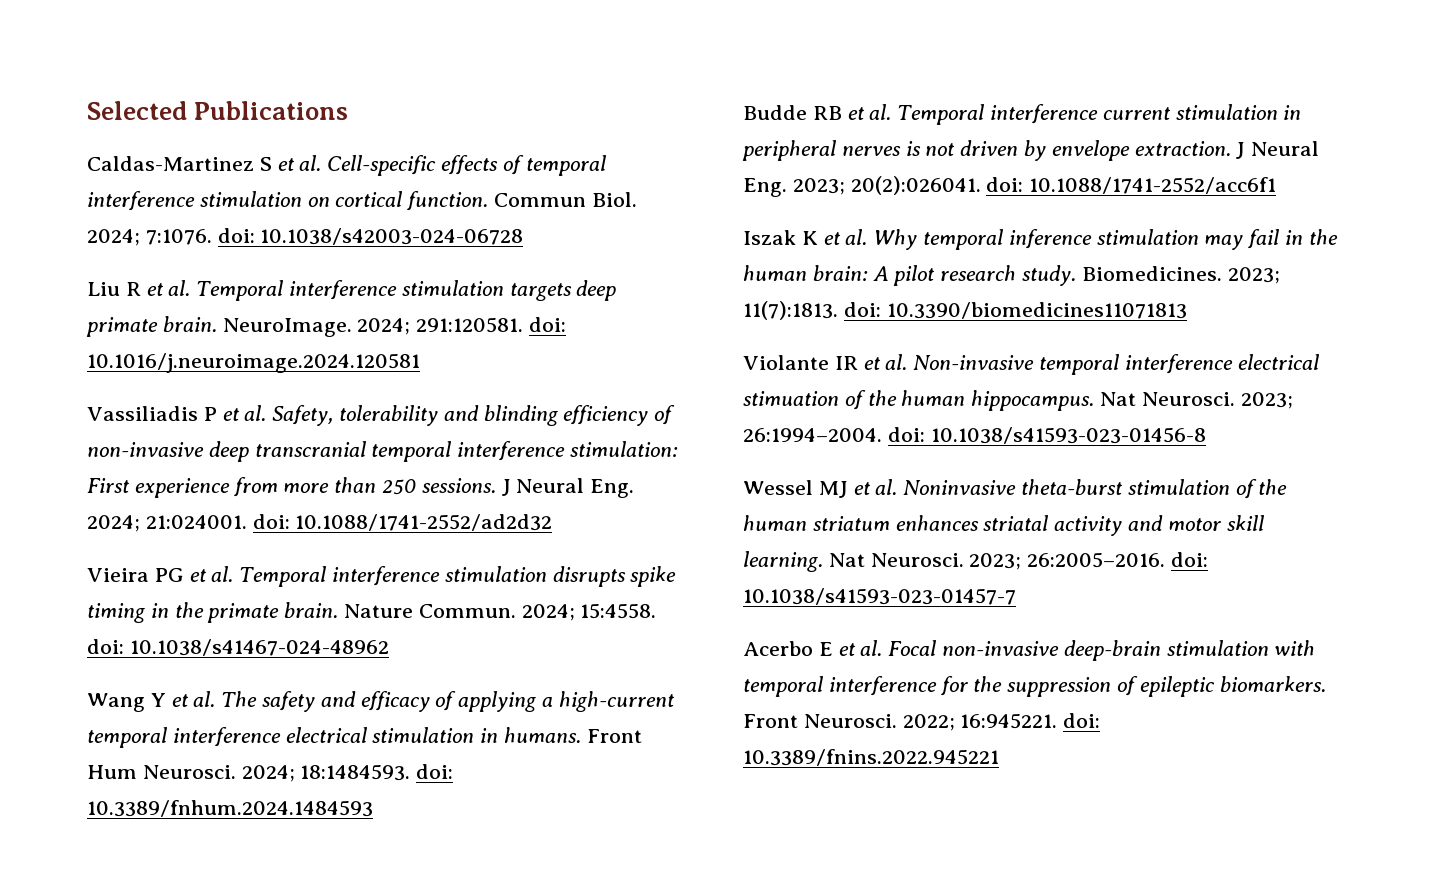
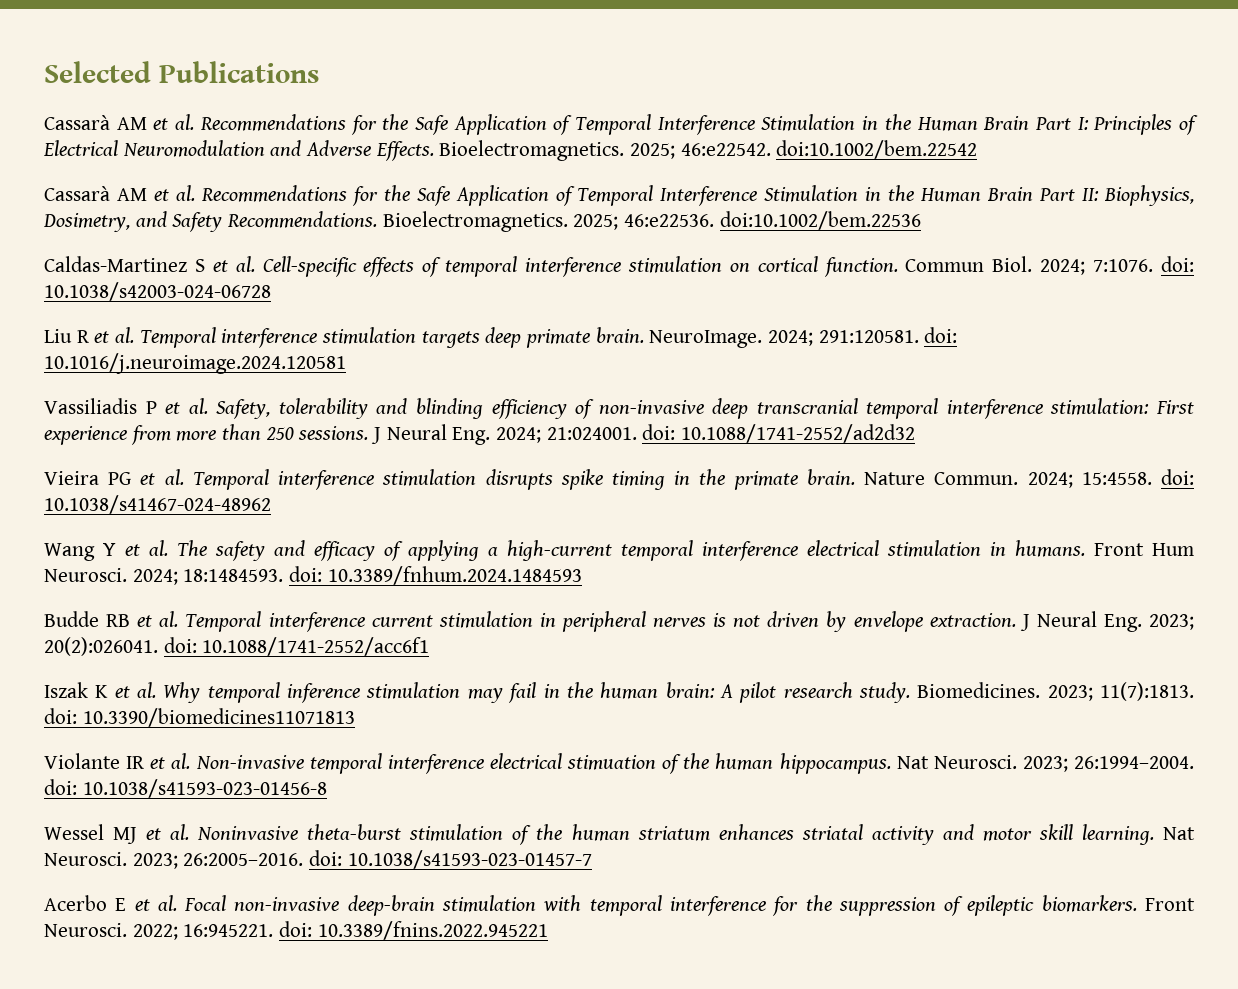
(349, 110) none -> [44,114,1199,135] [43,140,978,161] [44,185,1194,206] [43,211,921,232] // Cassarà AM et al. Recommendations for the Safe Application of Temporal Interference Stimulation in the Human Brain Part I: Principles of Electrical Neuromodulation and Adverse Effects. Bioelectromagnetics. 2025; 46:e22542. doi:10.1002/bem.22542 // Cassarà AM et al. Recommendations for the Safe Application of Temporal Interference Stimulation in the Human Brain Part II: Biophysics, Dosimetry, and Safety Recommendations. Bioelectromagnetics. 2025; 46:e22536. doi:10.1002/bem.22536

